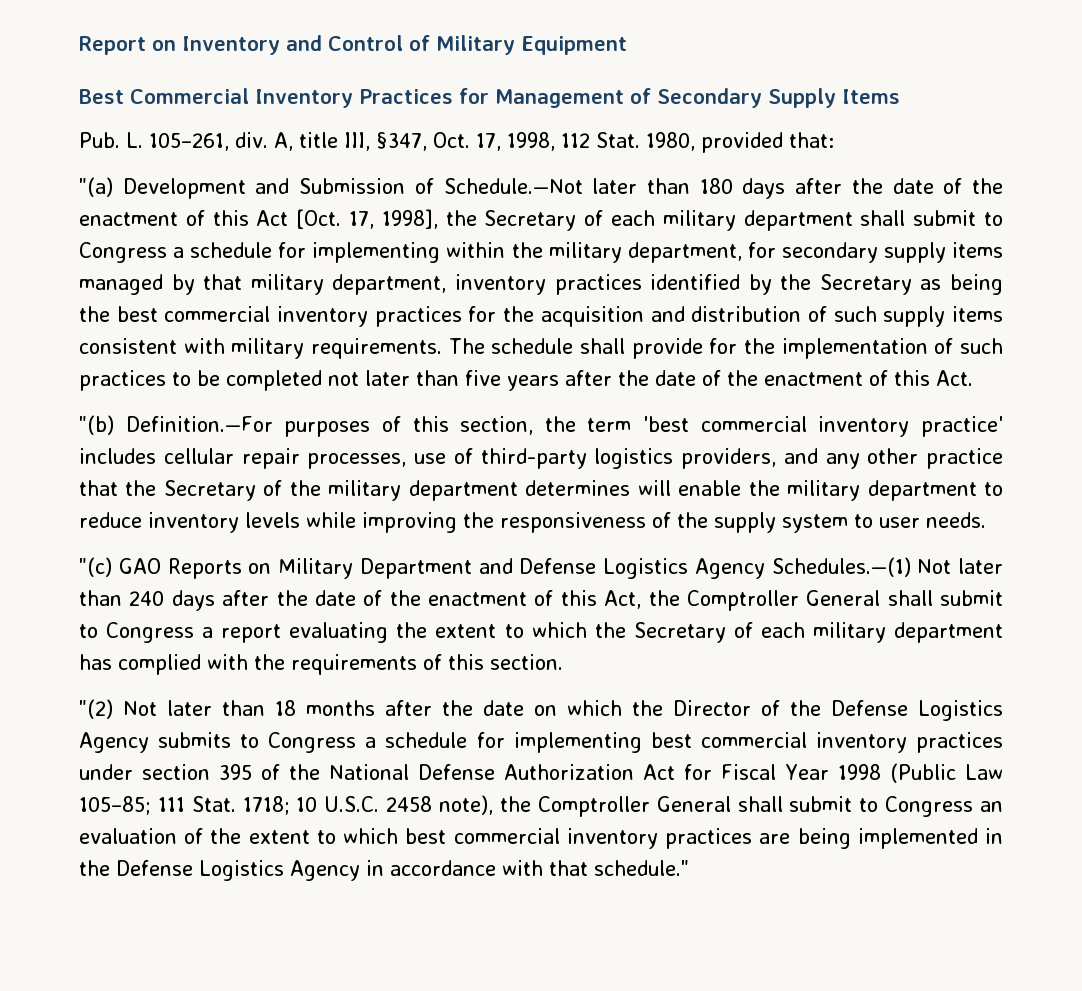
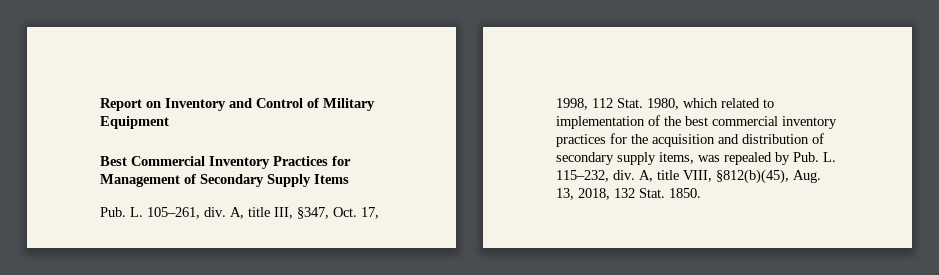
[700,132,834,153] [79,177,1003,199] [79,209,1003,231] [79,242,1004,263] [79,274,1004,295] provided that: // "(a) Development and Submission of Schedule.—Not later than 180 days after the date of the enactment of this Act [Oct. 17, 1998], the Secretary of each military department shall submit to Congress a schedule for implementing within the military department, for secondary supply items managed by that military department, inventory practices identified by the Secretary as being -> [683,98,774,108] [556,115,660,129] which related to implementation of
[833,306,1004,327] [79,338,1003,359] [79,370,973,391] [79,415,1003,437] [79,448,1003,469] [79,480,1003,501] [79,512,986,533] [79,557,1003,579] [79,590,1003,611] [79,622,1003,643] [79,654,563,675] [79,699,1003,721] [79,732,1003,753] [79,763,1003,783] [79,795,1004,817] [79,828,1004,849] [79,860,689,881] such supply items consistent with military requirements. The schedule shall provide for the implementation of such practices to be completed not later than five years after the date of the enactment of this Act. // "(b) Definition.—For purposes of this section, the term 'best commercial inventory practice' includes cellular repair processes, use of third-party logistics providers, and any other practice that the Secretary of the military department determines will enable the military department to reduce inventory levels while improving the responsiveness of the supply system to user needs. // "(c) GAO Reports on Military Department and Defense Logistics Agency Schedules.—(1) Not later than 240 days after the date of the enactment of this Act, the Comptroller General shall submit to Congress a report evaluating the extent to which the Secretary of each military department has complied with the requirements of this section. // "(2) Not later than 18 months after the date on which the Director of the Defense Logistics Agency submits to Congress a schedule for implementing best commercial inventory practices under section 395 of the National Defense Authorization Act for Fiscal Year 1998 (Public Law 105–85; 111 Stat. 1718; 10 U.S.C. 2458 note), the Comptroller General shall submit to Congress an evaluation of the extent to which best commercial inventory practices are being implemented in the Defense Logistics Agency in accordance with that schedule." -> [556,152,836,165] [556,169,821,184] [556,188,701,200] secondary supply items, was repealed by Pub. L. 115–232, div. A, title VIII, §812(b)(45), Aug. 13, 2018, 132 Stat. 1850.

